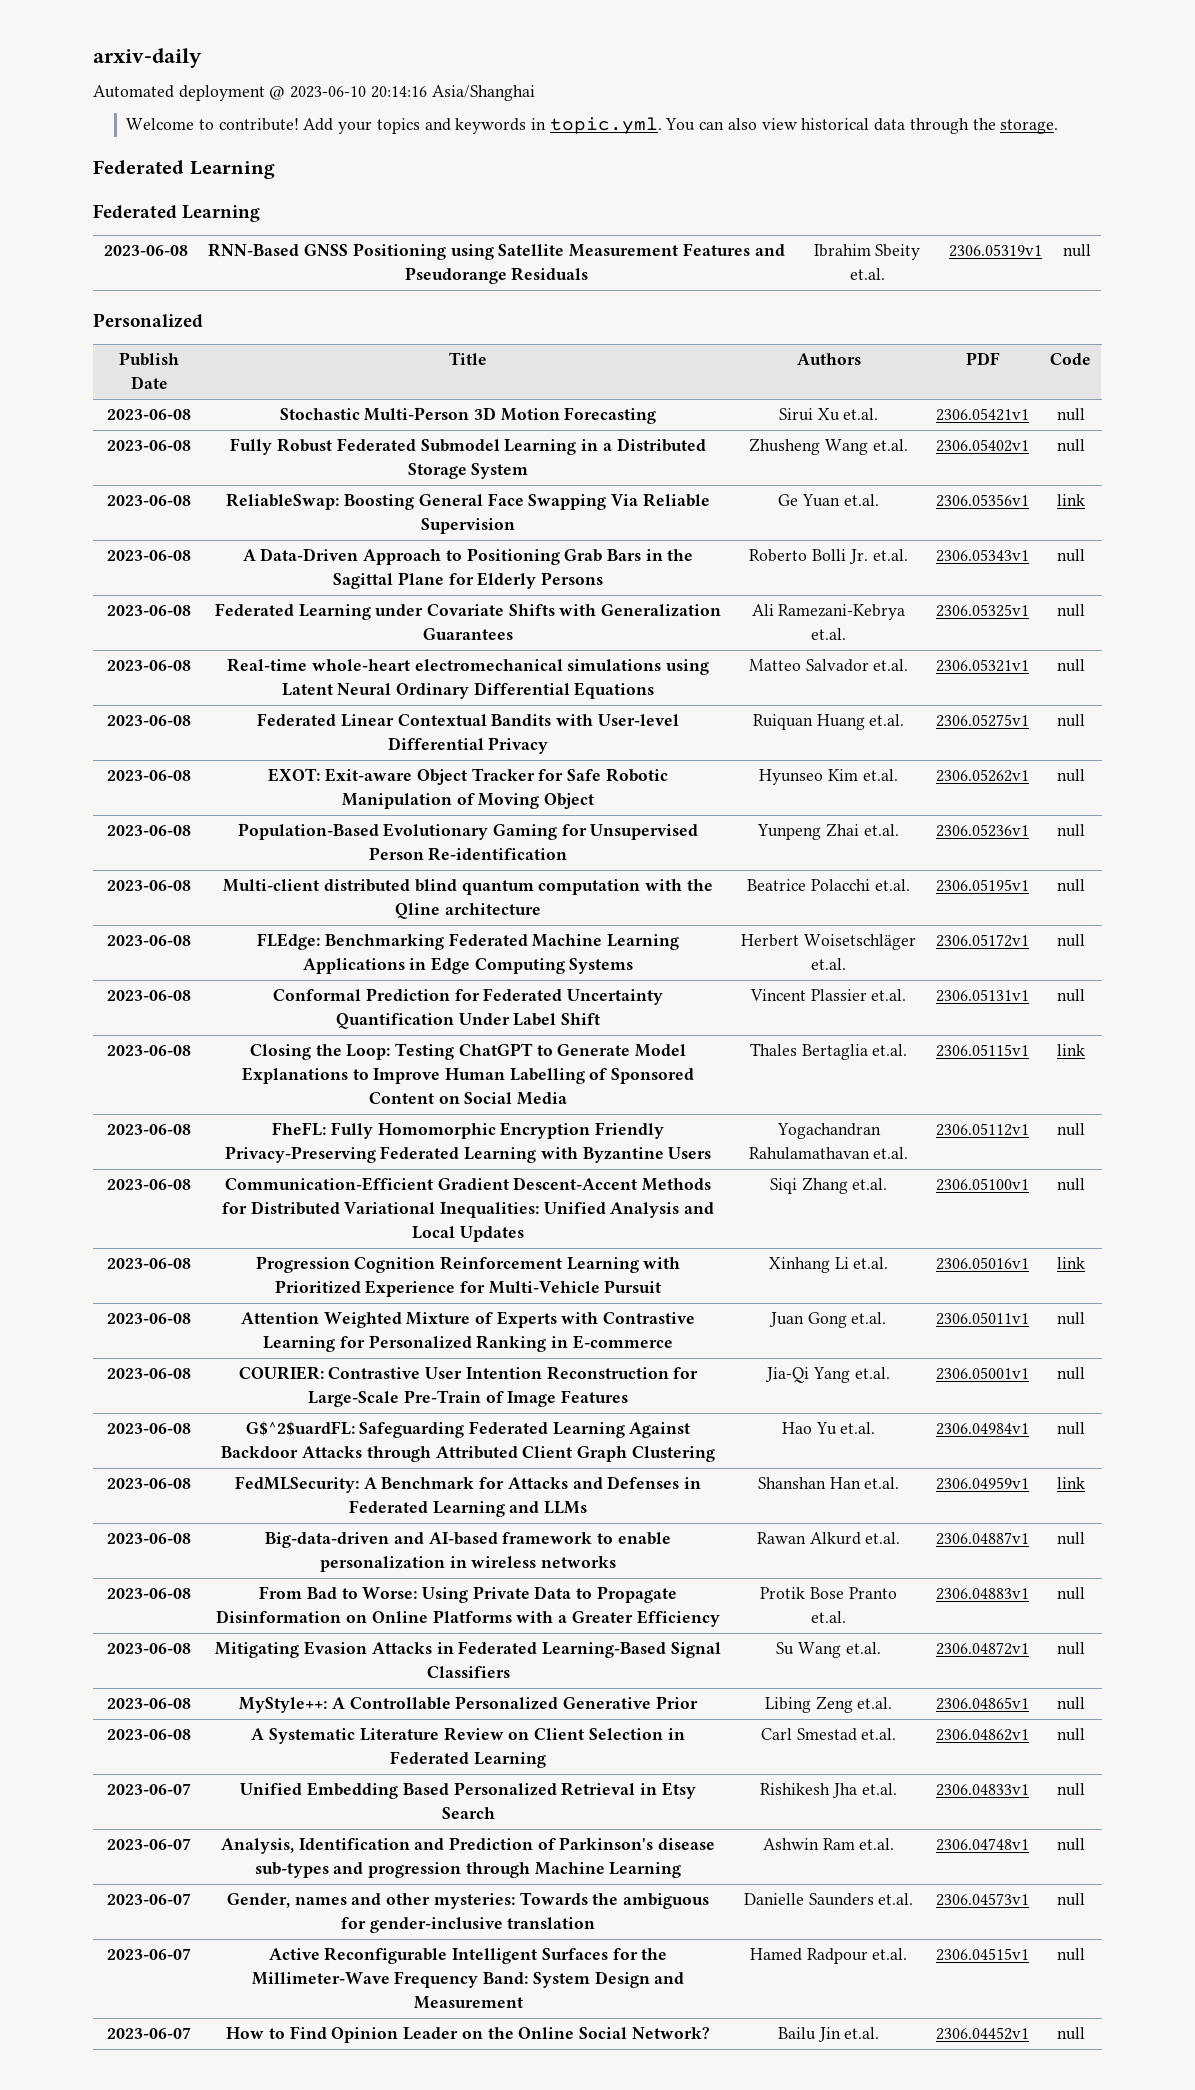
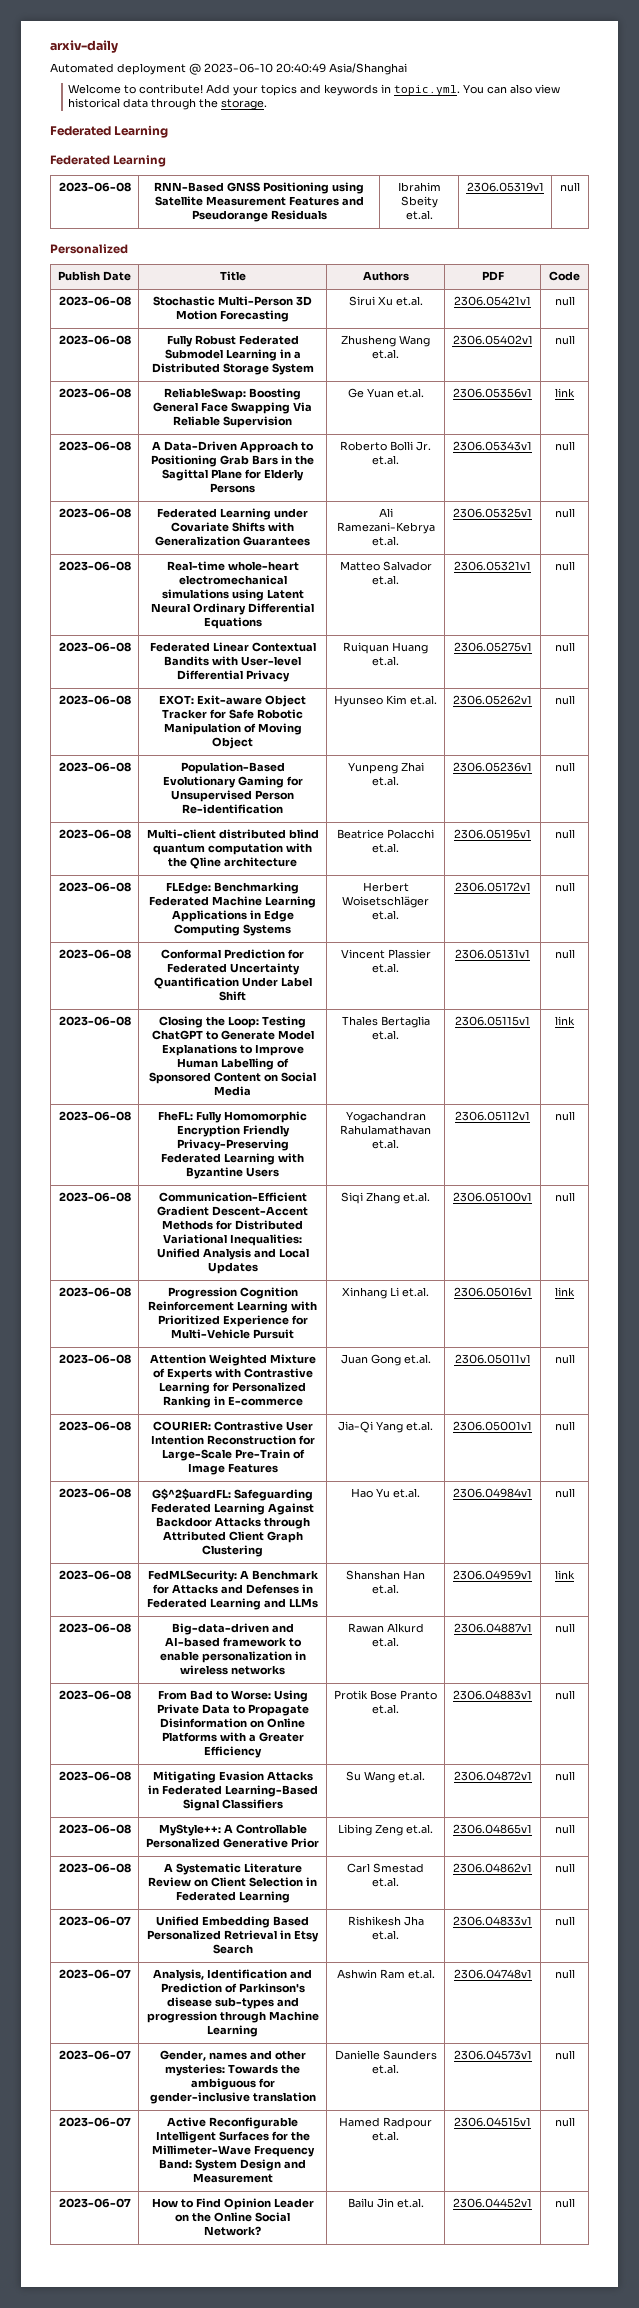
[370,86,427,98] 20:14:16 -> [276,63,326,73] 20:40:49

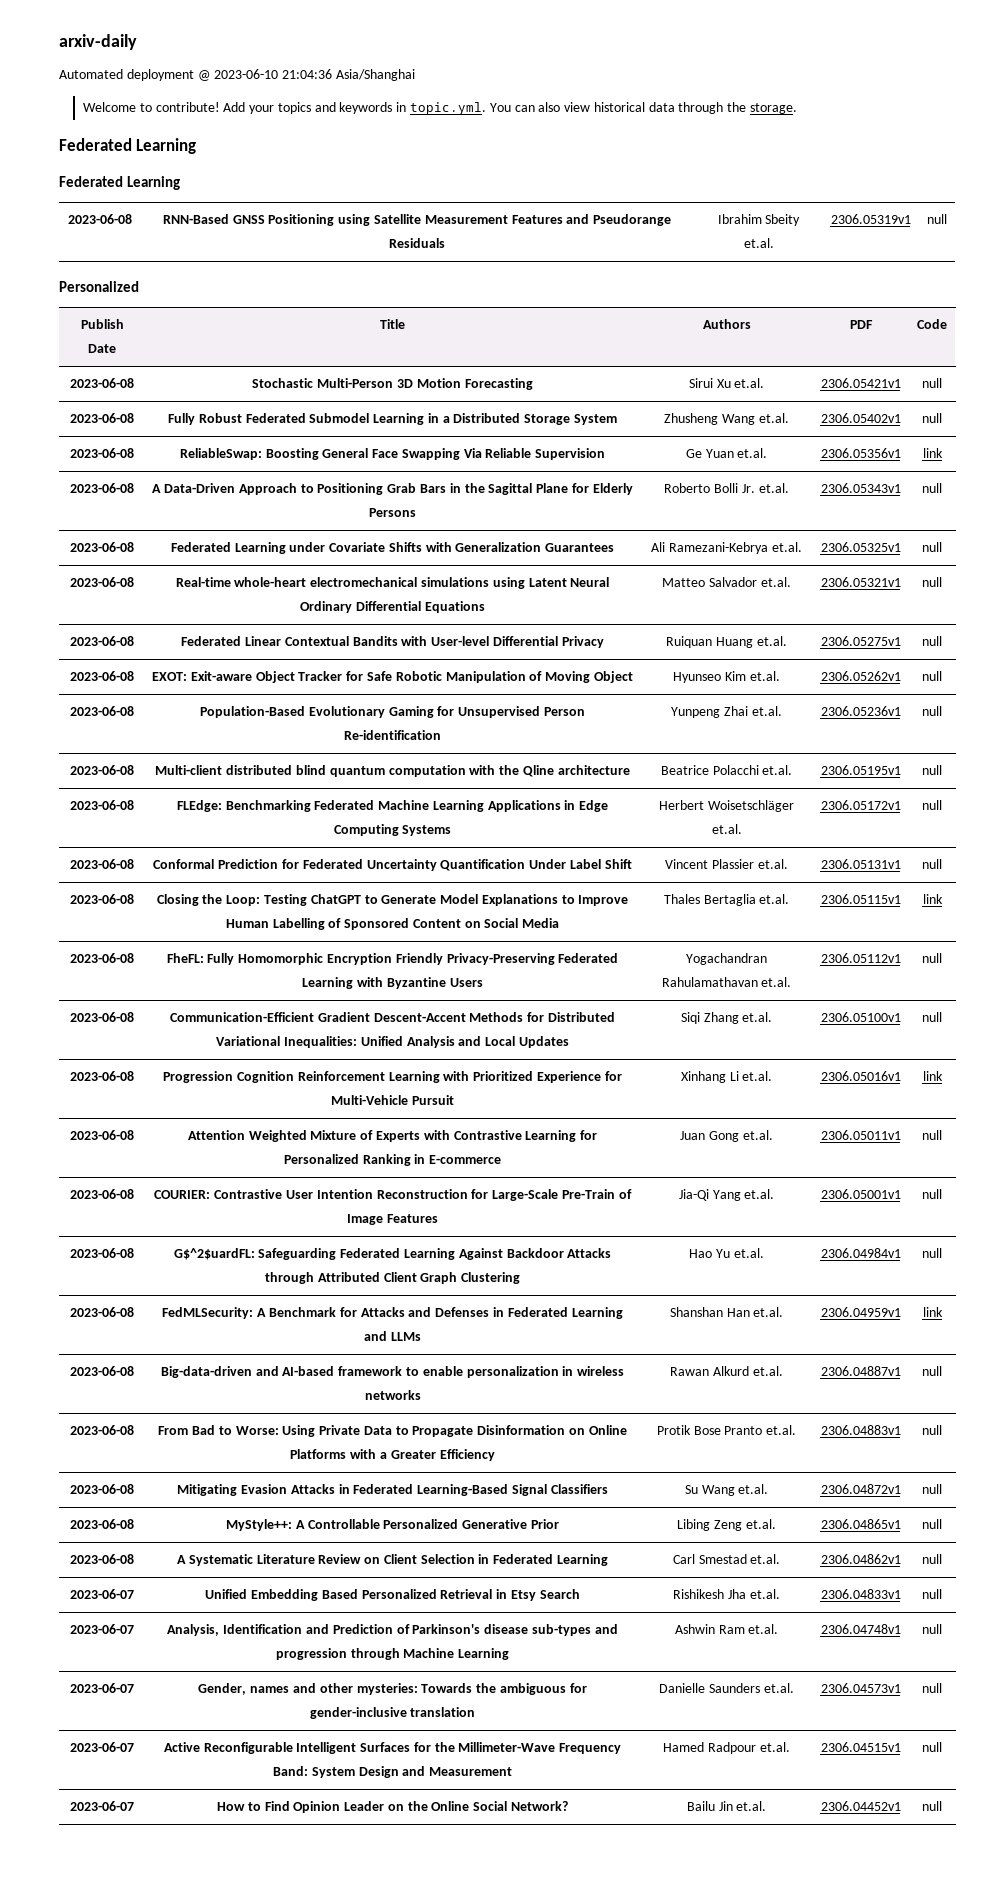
[276,63,326,73] 20:40:49 -> [282,69,333,79] 21:04:36

